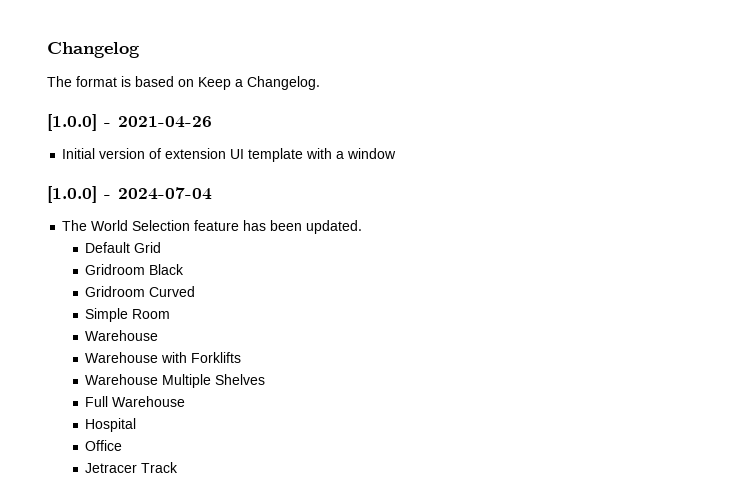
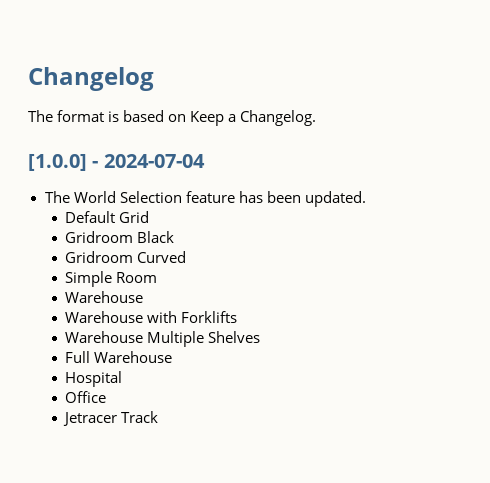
[47,114,212,131] [62,148,397,162] // [1.0.0] - 2021-04-26 // Initial version of extension UI template with a window -> (317, 118) none

